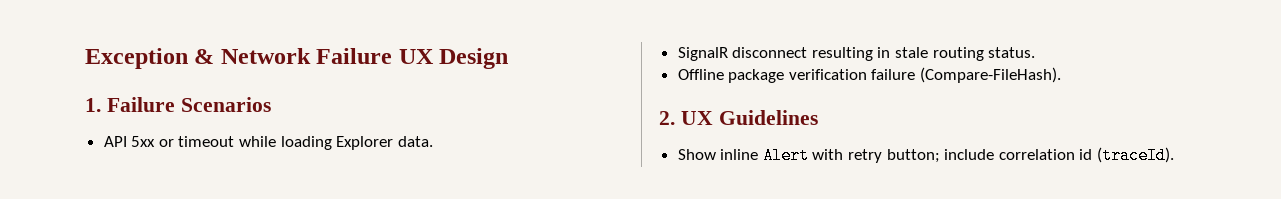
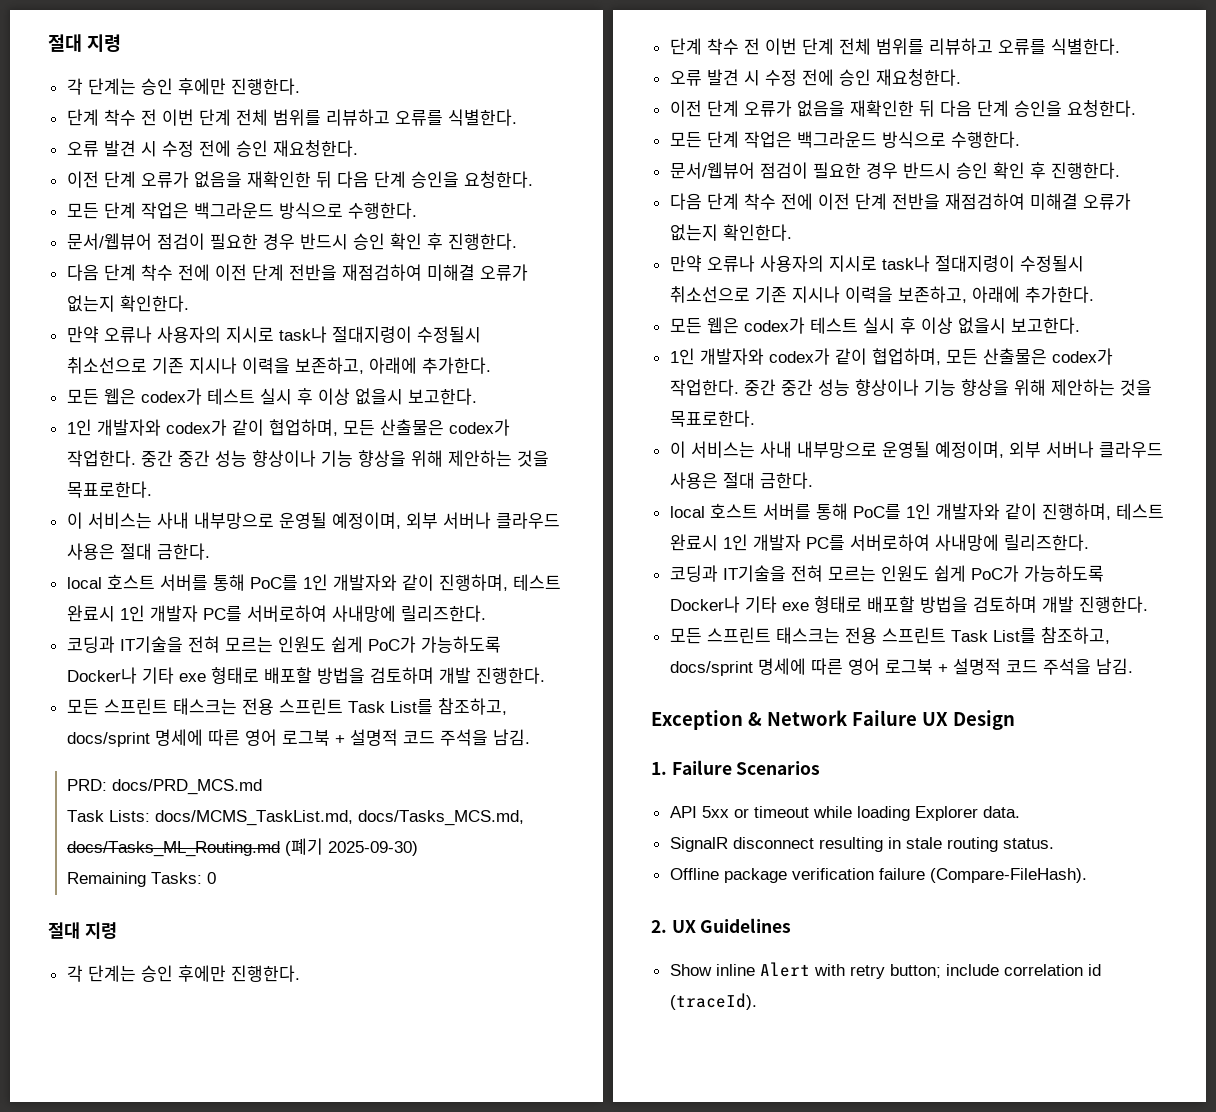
(85, 58) none -> [48,34,121,52] [66,78,300,95] [66,109,517,126] [66,140,358,157] [66,171,533,188] [66,202,417,219] [66,233,517,250] [66,264,528,281] [66,295,189,312] [66,326,481,343] [66,357,491,374] [66,388,477,405] [66,419,510,436] [66,450,549,467] [66,481,152,498] [66,512,560,529] [66,543,210,560] [66,574,561,591] [66,605,486,622] [66,636,501,653] [66,667,545,684] [66,698,507,715] [66,729,530,747] [66,779,262,795] [66,810,524,826] [66,838,418,857] [66,872,216,887] [48,922,117,939] [66,965,300,982] [669,38,1120,55] [669,69,961,86] [669,100,1136,117] [669,131,1020,148] [669,162,1120,179] [669,193,1131,210] [669,224,792,241] [669,255,1084,272] [669,286,1094,303] [669,317,1080,334] [669,348,1113,365] [669,379,1152,396] [669,410,755,427] [669,441,1163,458] [669,472,813,489] [669,503,1164,520] [669,534,1089,551] [669,565,1104,582] [669,596,1148,613] [669,627,1110,644] [669,658,1133,676] 절대 지령 // 각 단계는 승인 후에만 진행한다. // 단계 착수 전 이번 단계 전체 범위를 리뷰하고 오류를 식별한다. // 오류 발견 시 수정 전에 승인 재요청한다. // 이전 단계 오류가 없음을 재확인한 뒤 다음 단계 승인을 요청한다. // 모든 단계 작업은 백그라운드 방식으로 수행한다. // 문서/웹뷰어 점검이 필요한 경우 반드시 승인 확인 후 진행한다. // 다음 단계 착수 전에 이전 단계 전반을 재점검하여 미해결 오류가 없는지 확인한다. // 만약 오류나 사용자의 지시로 task나 절대지령이 수정될시 취소선으로 기존 지시나 이력을 보존하고, 아래에 추가한다. // 모든 웹은 codex가 테스트 실시 후 이상 없을시 보고한다. // 1인 개발자와 codex가 같이 협업하며, 모든 산출물은 codex가 작업한다. 중간 중간 성능 향상이나 기능 향상을 위해 제안하는 것을 목표로한다. // 이 서비스는 사내 내부망으로 운영될 예정이며, 외부 서버나 클라우드 사용은 절대 금한다. // local 호스트 서버를 통해 PoC를 1인 개발자와 같이 진행하며, 테스트 완료시 1인 개발자 PC를 서버로하여 사내망에 릴리즈한다. // 코딩과 IT기술을 전혀 모르는 인원도 쉽게 PoC가 가능하도록 Docker나 기타 exe 형태로 배포할 방법을 검토하며 개발 진행한다. // 모든 스프린트 태스크는 전용 스프린트 Task List를 참조하고, docs/sprint 명세에 따른 영어 로그북 + 설명적 코드 주석을 남김. // PRD: docs/PRD_MCS.md // Task Lists: docs/MCMS_TaskList.md, docs/Tasks_MCS.md, docs/Tasks_ML_Routing.md (폐기 2025-09-30) // Remaining Tasks: 0 // 절대 지령 // 각 단계는 승인 후에만 진행한다. // 단계 착수 전 이번 단계 전체 범위를 리뷰하고 오류를 식별한다. // 오류 발견 시 수정 전에 승인 재요청한다. // 이전 단계 오류가 없음을 재확인한 뒤 다음 단계 승인을 요청한다. // 모든 단계 작업은 백그라운드 방식으로 수행한다. // 문서/웹뷰어 점검이 필요한 경우 반드시 승인 확인 후 진행한다. // 다음 단계 착수 전에 이전 단계 전반을 재점검하여 미해결 오류가 없는지 확인한다. // 만약 오류나 사용자의 지시로 task나 절대지령이 수정될시 취소선으로 기존 지시나 이력을 보존하고, 아래에 추가한다. // 모든 웹은 codex가 테스트 실시 후 이상 없을시 보고한다. // 1인 개발자와 codex가 같이 협업하며, 모든 산출물은 codex가 작업한다. 중간 중간 성능 향상이나 기능 향상을 위해 제안하는 것을 목표로한다. // 이 서비스는 사내 내부망으로 운영될 예정이며, 외부 서버나 클라우드 사용은 절대 금한다. // local 호스트 서버를 통해 PoC를 1인 개발자와 같이 진행하며, 테스트 완료시 1인 개발자 PC를 서버로하여 사내망에 릴리즈한다. // 코딩과 IT기술을 전혀 모르는 인원도 쉽게 PoC가 가능하도록 Docker나 기타 exe 형태로 배포할 방법을 검토하며 개발 진행한다. // 모든 스프린트 태스크는 전용 스프린트 Task List를 참조하고, docs/sprint 명세에 따른 영어 로그북 + 설명적 코드 주석을 남김. //

